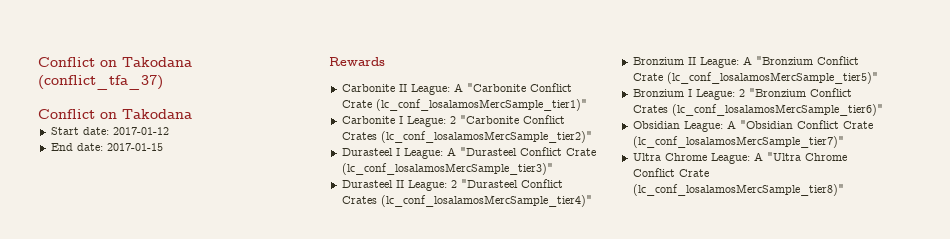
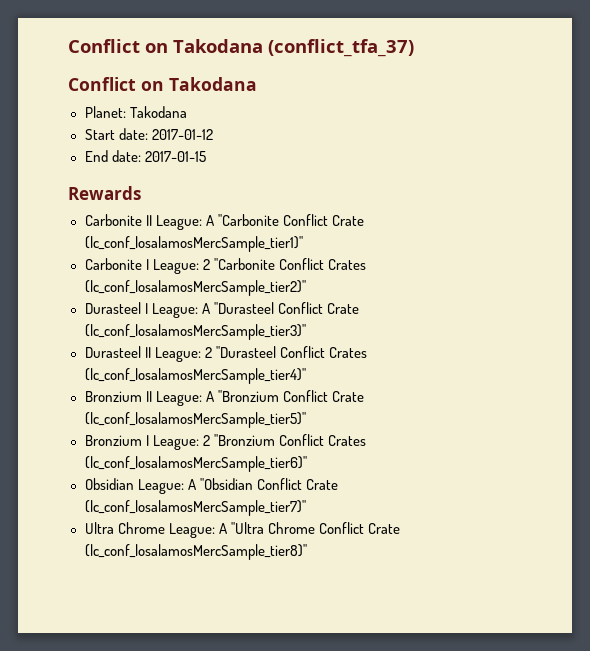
(192, 114) none -> [84,106,187,118] // Planet: Takodana

